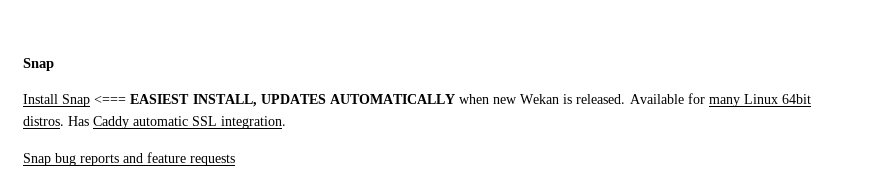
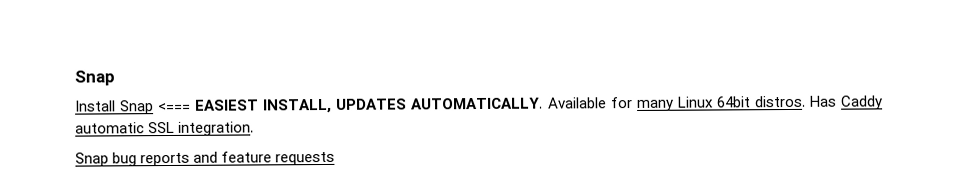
[329,94,626,104] AUTOMATICALLY when new Wekan is released. -> [411,97,544,110] AUTOMATICALLY.

